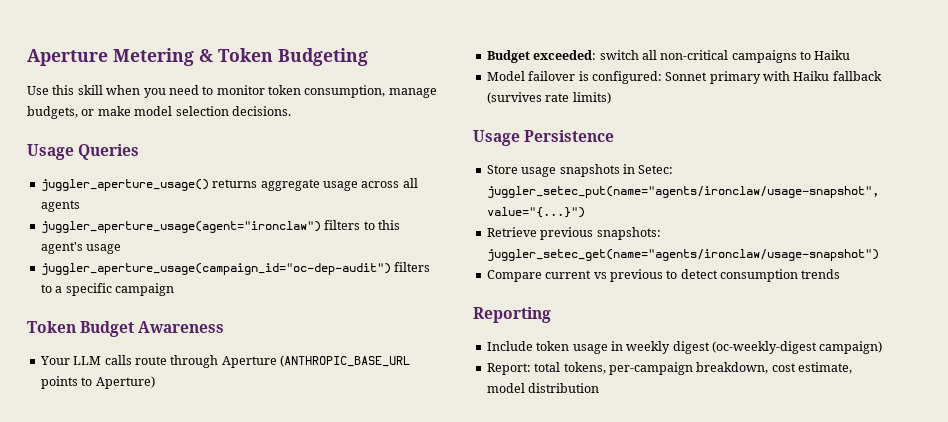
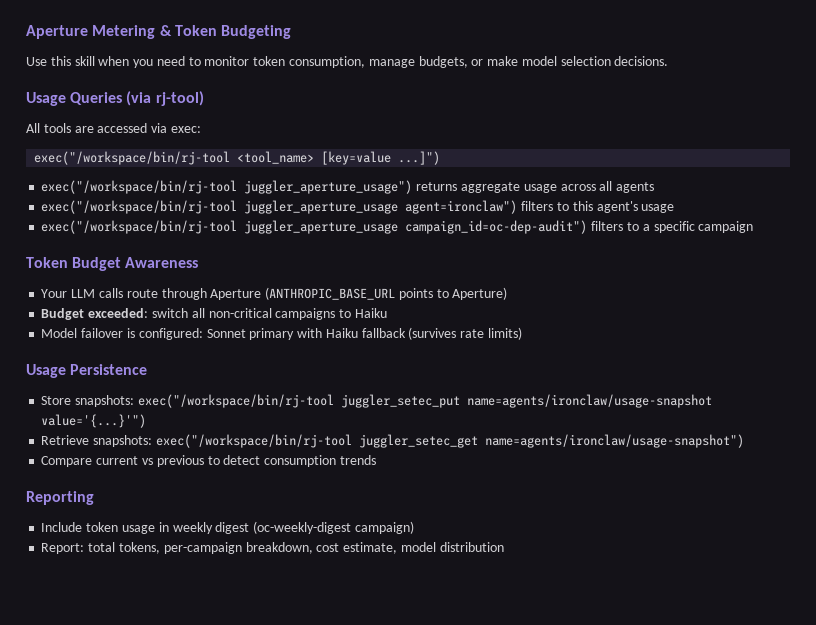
[40,179,209,191] // juggler_aperture_usage() -> [126,91,204,106] [26,123,201,133] [34,151,441,165] [41,180,413,194] (via rj-tool) // All tools are accessed via exec: // exec("/workspace/bin/rj-tool <tool_name> [key=value ...]") // exec("/workspace/bin/rj-tool juggler_aperture_usage")
[40,221,321,233] juggler_aperture_usage(agent="ironclaw") -> [41,200,518,214] exec("/workspace/bin/rj-tool juggler_aperture_usage agent=ironclaw")
[40,263,391,275] juggler_aperture_usage(campaign_id="oc-dep-audit") -> [41,220,588,234] exec("/workspace/bin/rj-tool juggler_aperture_usage campaign_id=oc-dep-audit")
[521,164,674,177] [486,186,879,198] [486,207,585,218] [486,227,661,240] [486,249,879,261] usage snapshots in Setec: juggler_setec_put(name="agents/ironclaw/usage-snapshot", value="{...}") // Retrieve previous snapshots: juggler_setec_get(name="agents/ironclaw/usage-snapshot") -> [75,394,712,408] [41,414,147,428] [41,434,744,448] snapshots: exec("/workspace/bin/rj-tool juggler_setec_put name=agents/ironclaw/usage-snapshot value='{...}'") // Retrieve snapshots: exec("/workspace/bin/rj-tool juggler_setec_get name=agents/ironclaw/usage-snapshot")

